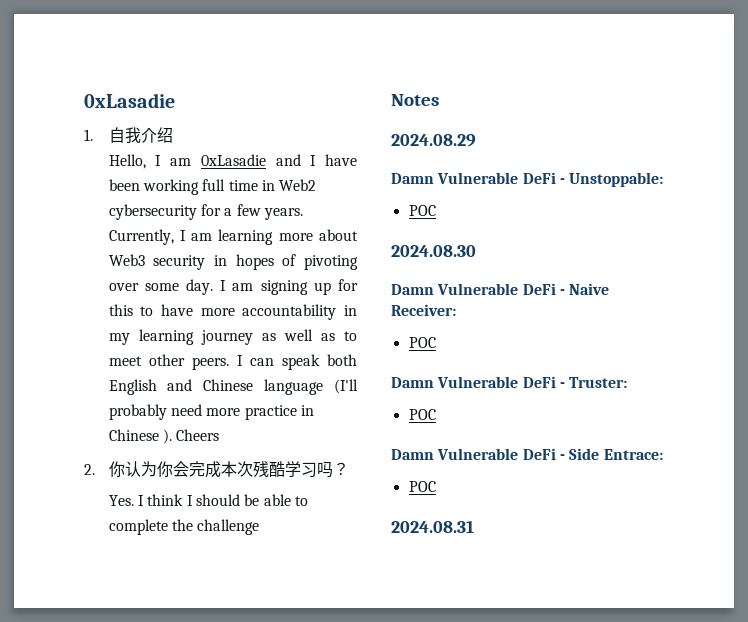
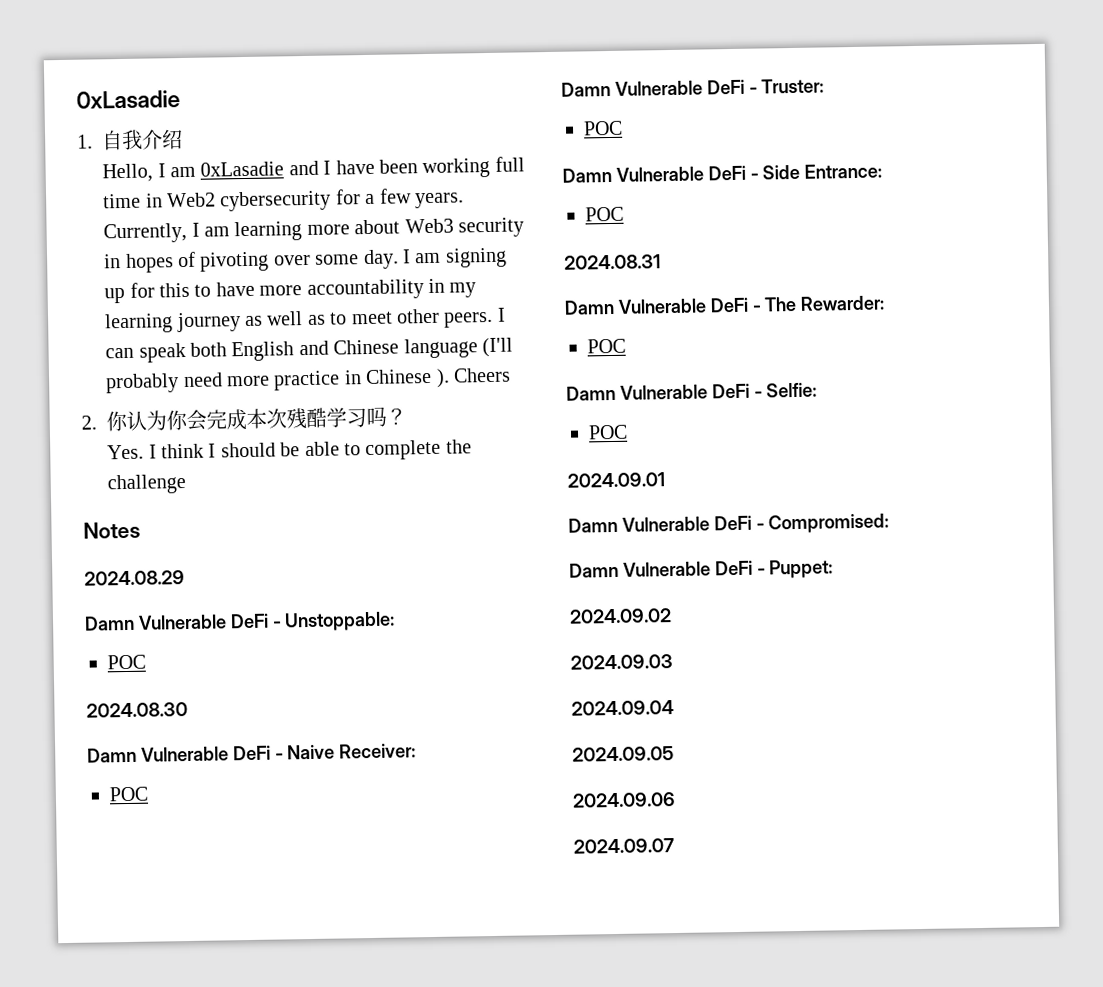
[603,449,663,460] Entrace: -> [804,163,883,179] Entrance:
(474, 526) none -> [564,295,886,315] [587,338,626,354] [566,382,818,401] [588,424,628,440] [567,472,665,488] [568,513,890,534] [569,559,834,579] [569,608,672,624] [570,654,673,670] [571,700,674,716] [572,746,674,762] [572,792,676,808] [573,838,674,854] // Damn Vulnerable DeFi - The Rewarder: // POC // Damn Vulnerable DeFi - Selfie: // POC // 2024.09.01 // Damn Vulnerable DeFi - Compromised: // Damn Vulnerable DeFi - Puppet: // 2024.09.02 // 2024.09.03 // 2024.09.04 // 2024.09.05 // 2024.09.06 // 2024.09.07

